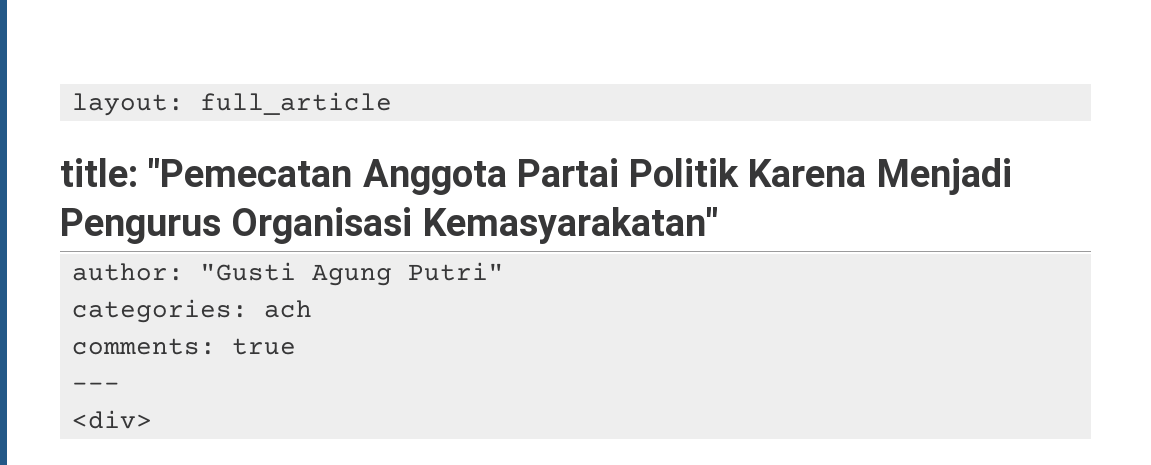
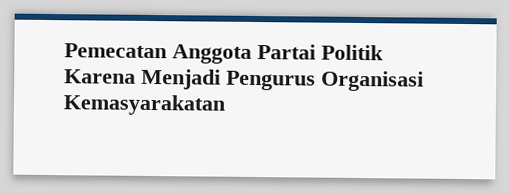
[72,92,393,116] [60,158,353,187] layout: full_article // title: "Pemecatan -> [64,43,167,59] Pemecatan
[422,207,718,244] [72,262,505,286] [72,299,313,323] [72,338,297,355] [72,382,121,391] [72,410,153,429] Kemasyarakatan" // author: "Gusti Agung Putri" // categories: ach // comments: true // --- // <div> -> [63,94,226,116] Kemasyarakatan

